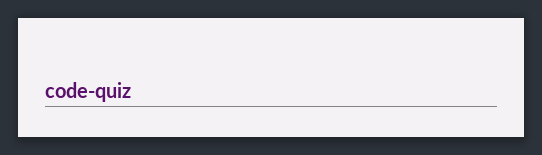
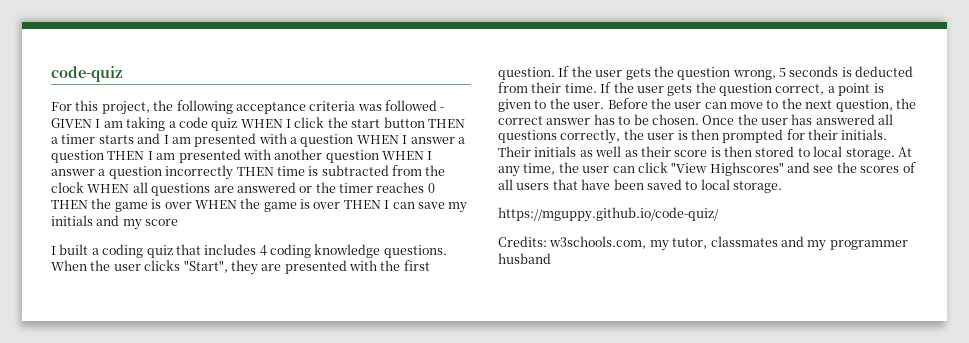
(131, 92) none -> [51,100,445,115] [51,117,465,131] [51,133,465,147] [51,149,433,163] [51,165,446,180] [51,182,435,196] [51,198,468,213] [51,215,179,230] [51,244,447,258] [51,260,430,275] [498,66,914,80] [498,82,884,96] [498,98,916,112] [498,114,894,125] [498,129,888,144] [498,146,912,160] [498,162,916,177] [498,179,782,193] [498,207,719,222] [498,236,908,251] [498,253,551,264] // For this project, the following acceptance criteria was followed - GIVEN I am taking a code quiz WHEN I click the start button THEN a timer starts and I am presented with a question WHEN I answer a question THEN I am presented with another question WHEN I answer a question incorrectly THEN time is subtracted from the clock WHEN all questions are answered or the timer reaches 0 THEN the game is over WHEN the game is over THEN I can save my initials and my score // I built a coding quiz that includes 4 coding knowledge questions. When the user clicks "Start", they are presented with the first question. If the user gets the question wrong, 5 seconds is deducted from their time. If the user gets the question correct, a point is given to the user. Before the user can move to the next question, the correct answer has to be chosen. Once the user has answered all questions correctly, the user is then prompted for their initials. Their initials as well as their score is then stored to local storage. At any time, the user can click "View Highscores" and see the scores of all users that have been saved to local storage. // https://mguppy.github.io/code-quiz/ // Credits: w3schools.com, my tutor, classmates and my programmer husband

